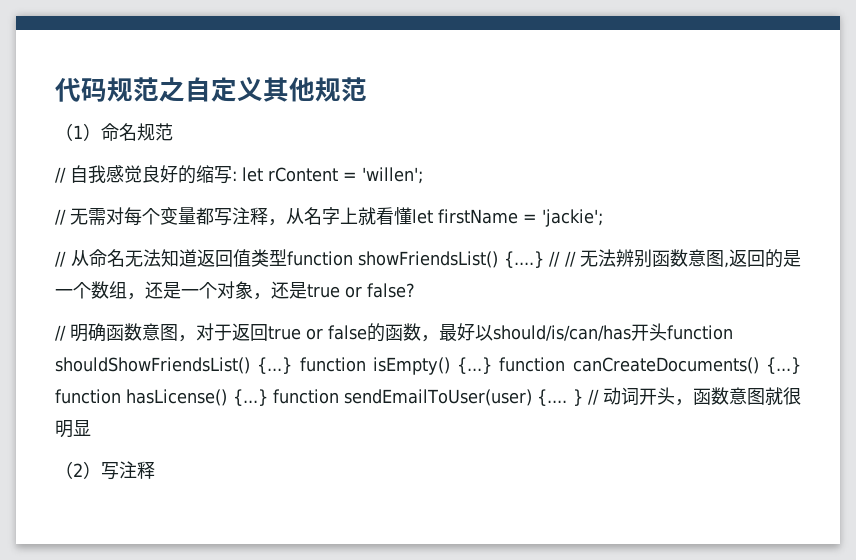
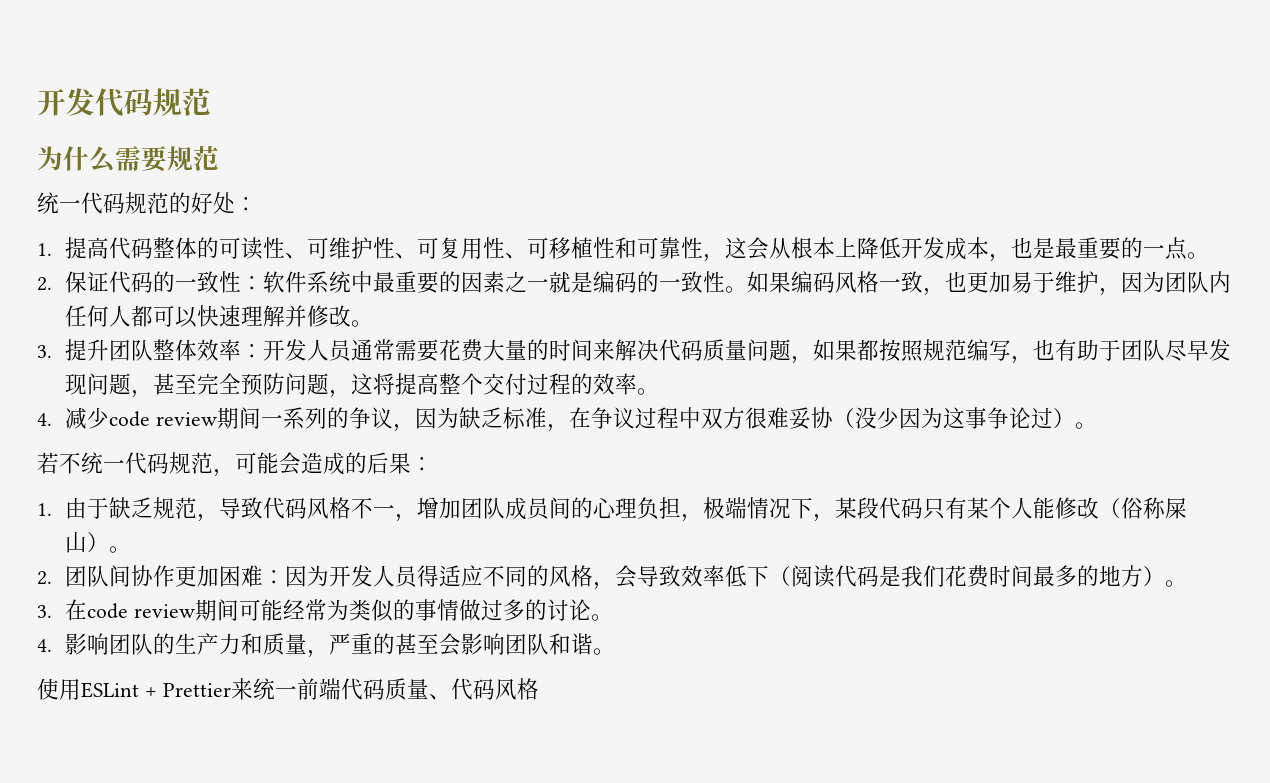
[55,77,367,102] [55,123,173,141] [55,165,423,184] [55,207,603,227] [55,249,802,268] [55,281,415,300] [55,323,733,342] [55,357,801,375] [55,387,801,406] [55,420,91,438] [55,461,155,480] 代码规范之自定义其他规范 // （1）命名规范 // // 自我感觉良好的缩写: let rContent = 'willen'; // // 无需对每个变量都写注释，从名字上就看懂let firstName = 'jackie'; // // 从命名无法知道返回值类型function showFriendsList() {....} // // 无法辨别函数意图,返回的是一个数组，还是一个对象，还是true or false? // // 明确函数意图，对于返回true or false的函数，最好以should/is/can/has开头function shouldShowFriendsList() {...} function isEmpty() {...} function canCreateDocuments() {...} function hasLicense() {...} function sendEmailToUser(user) {.... } // 动词开头，函数意图就很明显 // （2）写注释 -> [37,88,211,117] [37,146,219,173] [37,192,257,214] [37,237,1210,262] [37,271,1232,296] [65,305,374,328] [37,339,1232,364] [65,373,660,398] [37,407,1097,432] [37,452,433,477] [37,497,1188,522] [65,532,132,553] [37,565,1188,590] [37,599,613,622] [37,633,616,658] [37,678,539,700] 开发代码规范 // 为什么需要规范 // 统一代码规范的好处： // 1.提高代码整体的可读性、可维护性、可复用性、可移植性和可靠性，这会从根本上降低开发成本，也是最重要的一点。 // 2.保证代码的一致性：软件系统中最重要的因素之一就是编码的一致性。如果编码风格一致，也更加易于维护，因为团队内任何人都可以快速理解并修改。 // 3.提升团队整体效率：开发人员通常需要花费大量的时间来解决代码质量问题，如果都按照规范编写，也有助于团队尽早发现问题，甚至完全预防问题，这将提高整个交付过程的效率。 // 4.减少code review期间一系列的争议，因为缺乏标准，在争议过程中双方很难妥协（没少因为这事争论过）。 // 若不统一代码规范，可能会造成的后果： // 1.由于缺乏规范，导致代码风格不一，增加团队成员间的心理负担，极端情况下，某段代码只有某个人能修改（俗称屎山）。 // 2.团队间协作更加困难：因为开发人员得适应不同的风格，会导致效率低下（阅读代码是我们花费时间最多的地方）。 // 3.在code review期间可能经常为类似的事情做过多的讨论。 // 4.影响团队的生产力和质量，严重的甚至会影响团队和谐。 // 使用ESLint + Prettier来统一前端代码质量、代码风格

